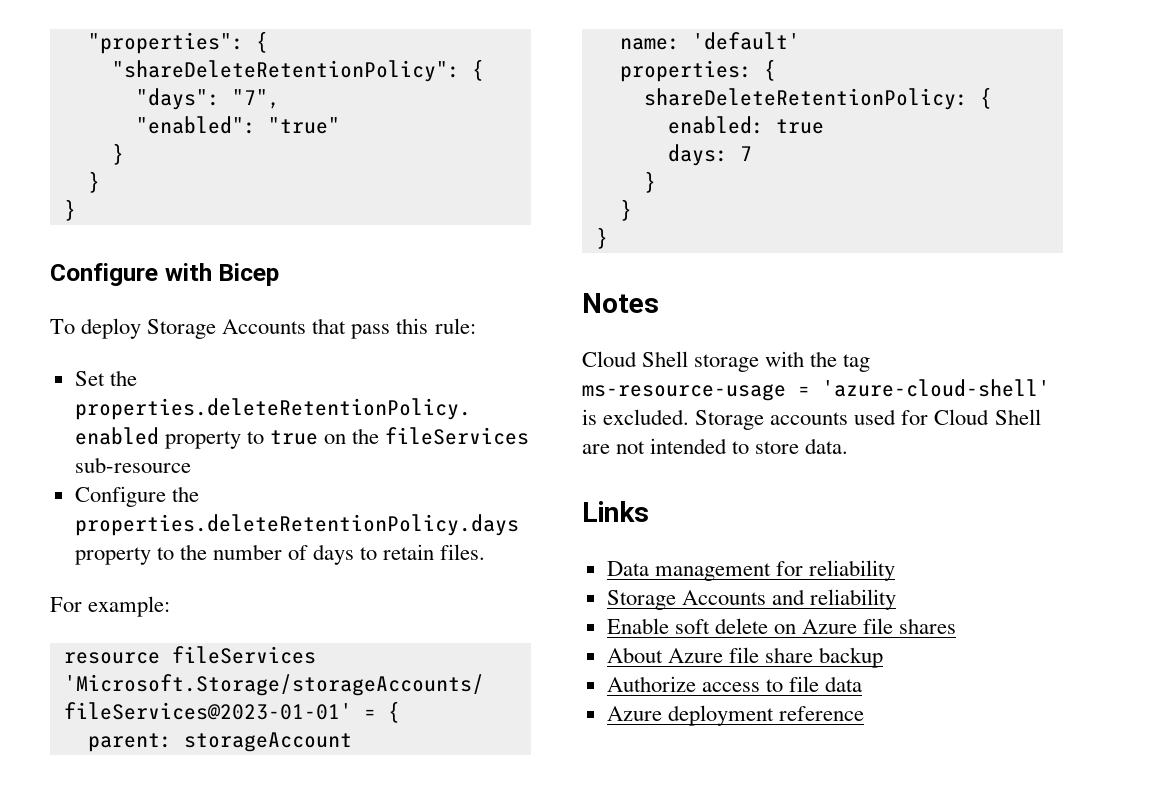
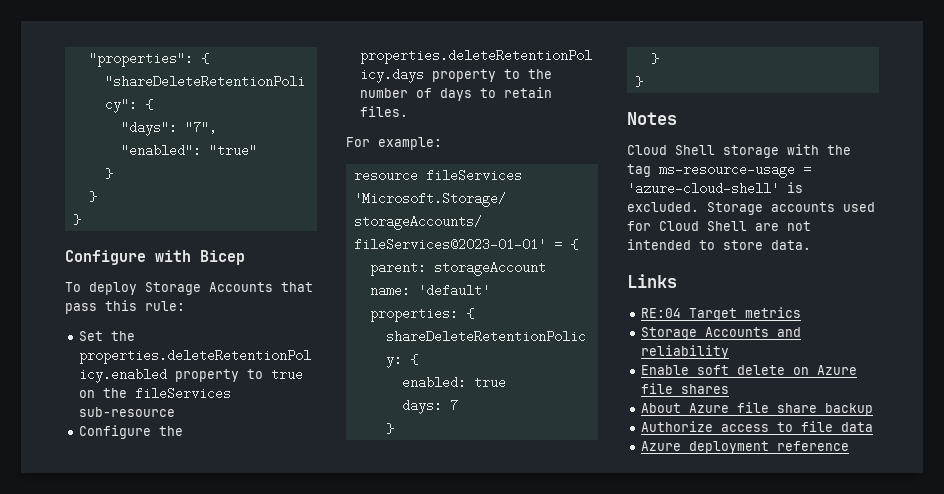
[606,560,895,581] Data management for reliability -> [641,307,802,321] RE:04 Target metrics

